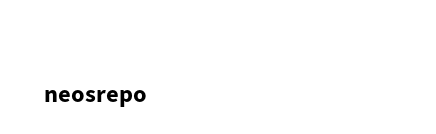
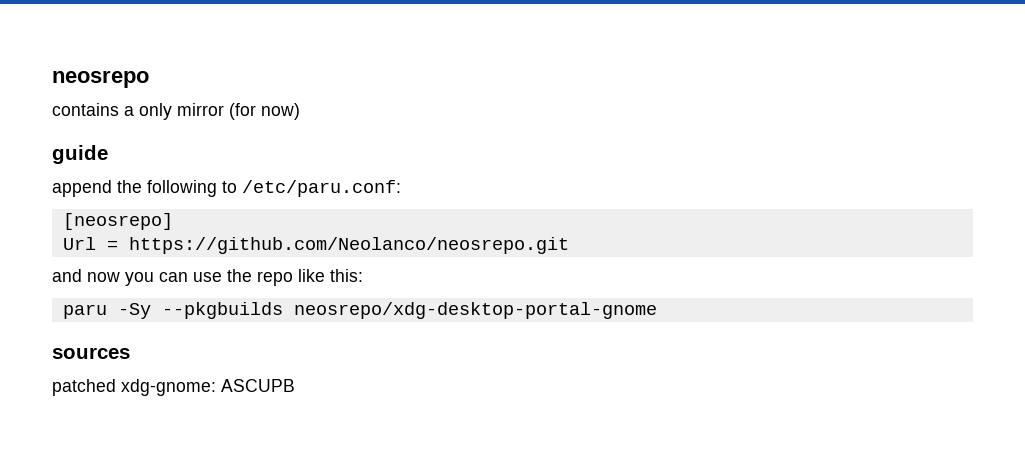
(147, 98) none -> [52,103,300,120] [52,145,108,164] [52,180,401,197] [62,213,173,230] [62,237,569,254] [52,269,363,286] [62,302,657,319] [52,347,130,359] [52,379,295,396] // contains a only mirror (for now) // guide // append the following to /etc/paru.conf: // [neosrepo] // Url = https://github.com/Neolanco/neosrepo.git // and now you can use the repo like this: // paru -Sy --pkgbuilds neosrepo/xdg-desktop-portal-gnome // sources // patched xdg-gnome: ASCUPB

